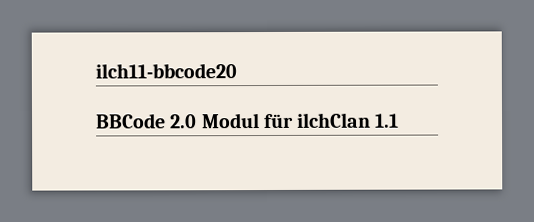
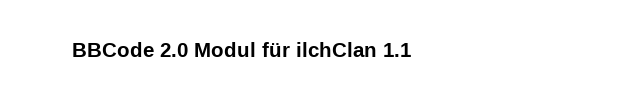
[95,63,237,79] ilch11-bbcode20 // -> (72, 49) none

